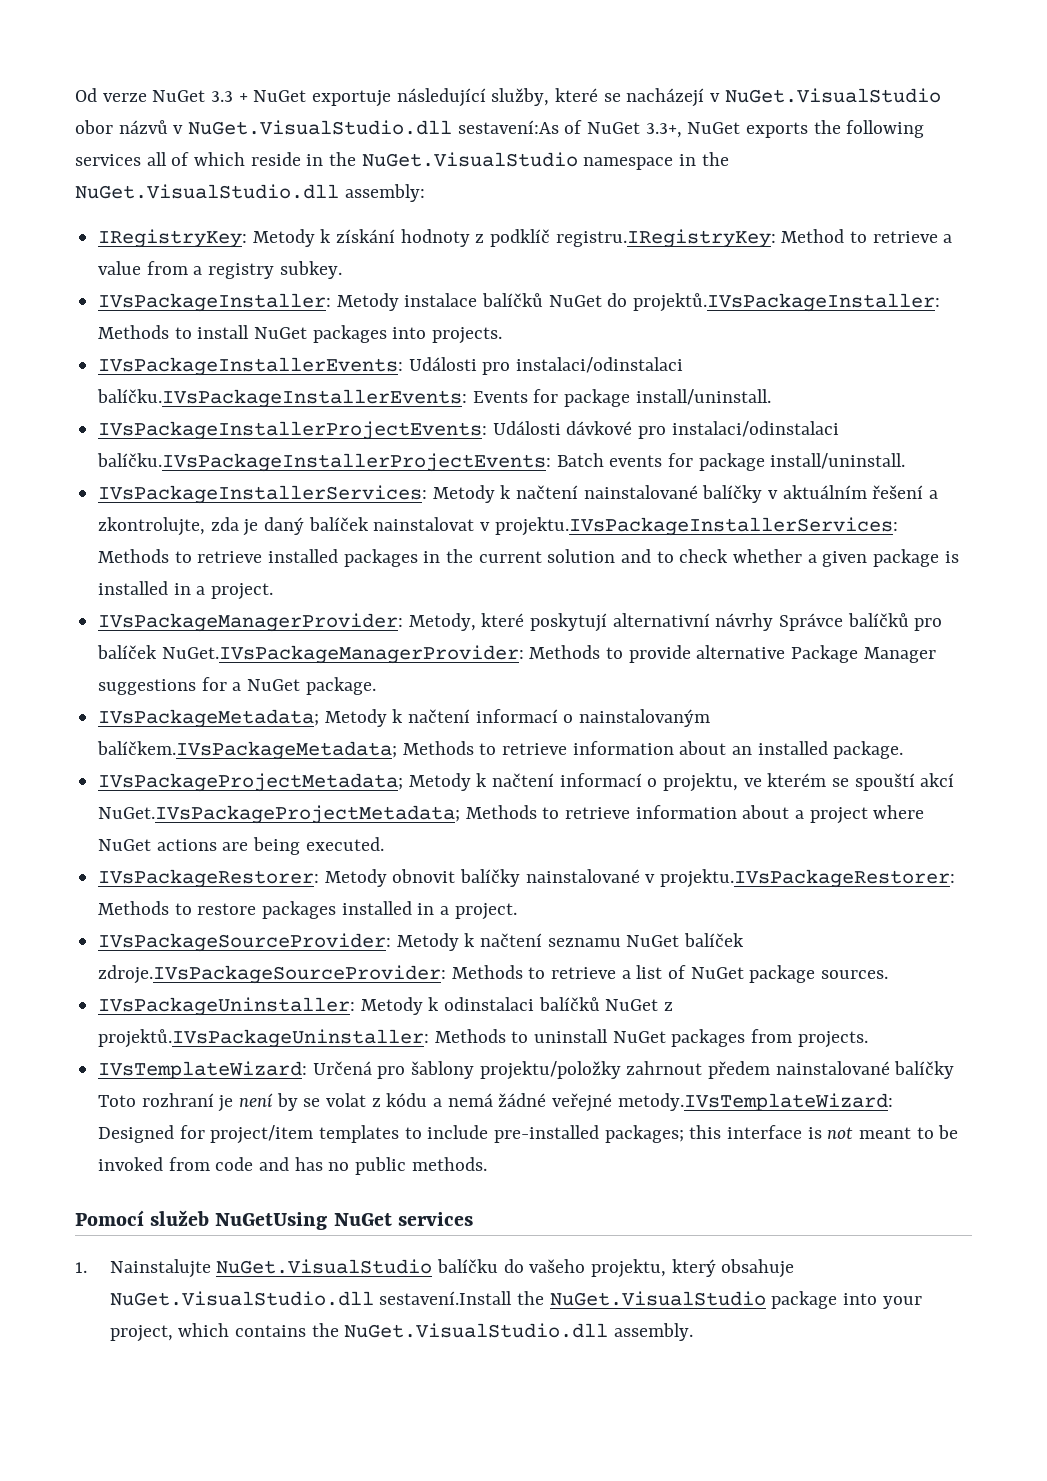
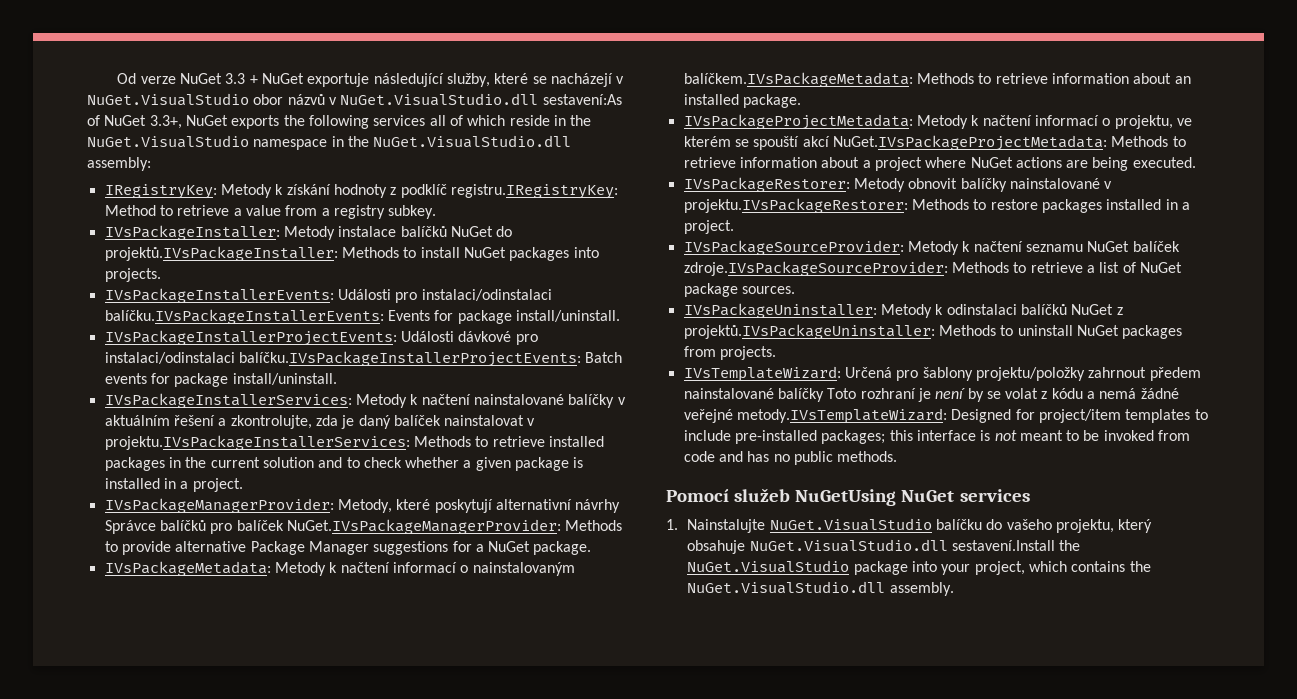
[98,709,320,728] IVsPackageMetadata; -> [104,561,271,576] IVsPackageMetadata:
[97,741,398,760] balíčkem.IVsPackageMetadata; -> [683,72,913,87] balíčkem.IVsPackageMetadata:
[98,773,404,792] IVsPackageProjectMetadata; -> [683,114,913,130] IVsPackageProjectMetadata:
[98,805,461,824] NuGet.IVsPackageProjectMetadata; -> [832,135,1107,151] NuGet.IVsPackageProjectMetadata:

